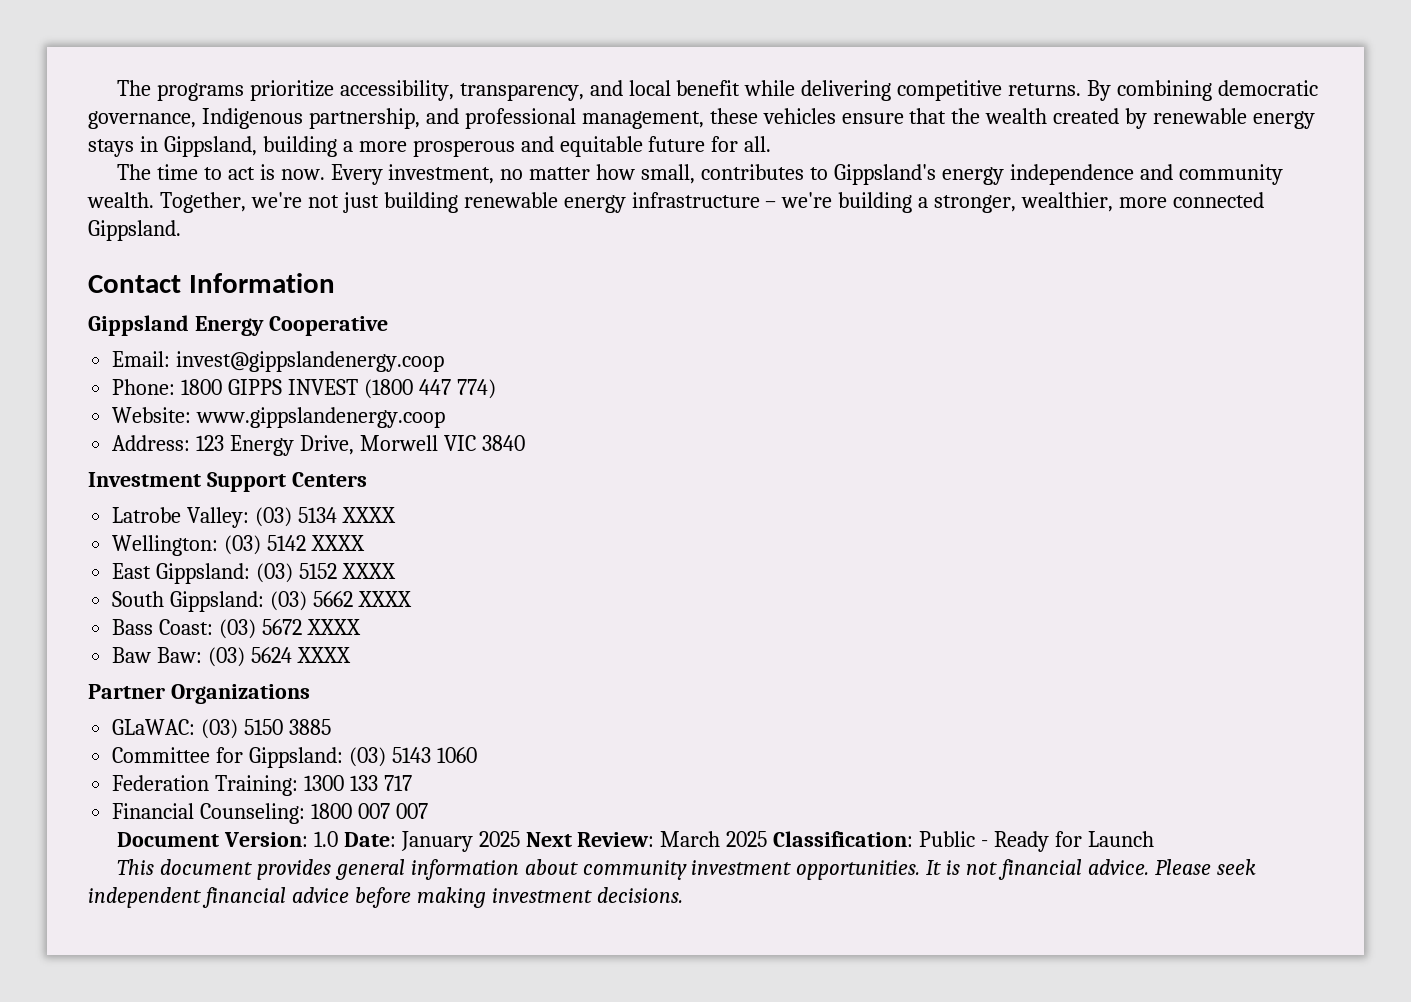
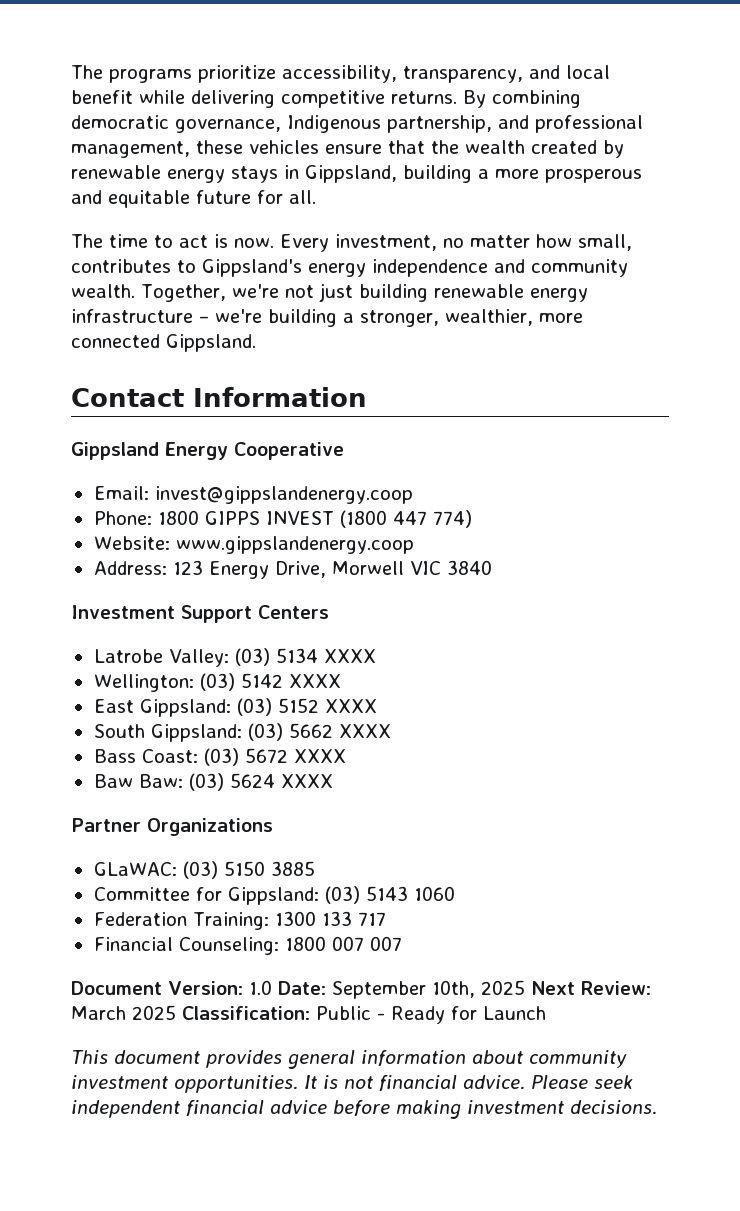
[400,831,473,852] January -> [331,980,475,999] September 10th,

